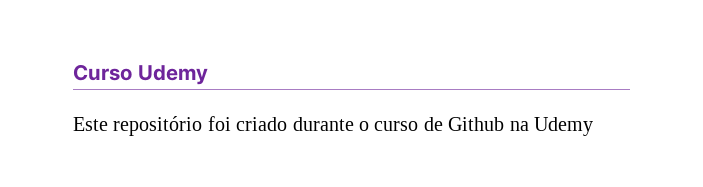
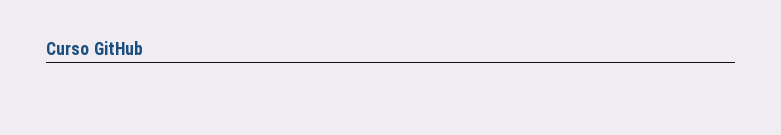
[137,65,208,85] [73,116,593,136] Udemy // Este repositório foi criado durante o curso de Github na Udemy -> [93,41,143,55] GitHub

